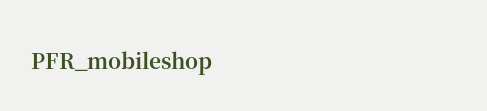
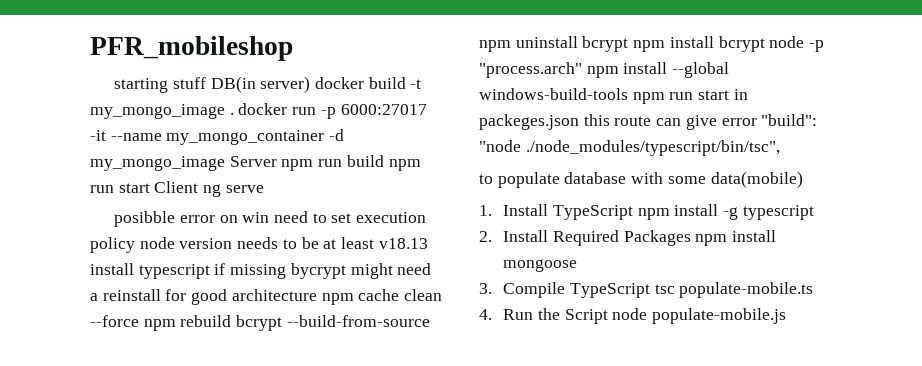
(212, 63) none -> [114,76,422,93] [90,103,427,119] [90,129,345,145] [90,155,421,171] [90,181,264,197] [114,211,427,227] [90,237,428,253] [90,263,432,279] [90,289,443,305] [90,315,430,331] [479,36,825,52] [479,62,730,78] [479,88,748,104] [479,114,818,130] [479,140,780,156] [479,171,803,188] [479,204,814,220] [479,230,777,246] [503,259,578,272] [479,282,814,298] [479,308,787,324] // starting stuff DB(in server) docker build -t my_mongo_image . docker run -p 6000:27017 -it --name my_mongo_container -d my_mongo_image Server npm run build npm run start Client ng serve // posibble error on win need to set execution policy node version needs to be at least v18.13 install typescript if missing bycrypt might need a reinstall for good architecture npm cache clean --force npm rebuild bcrypt --build-from-source npm uninstall bcrypt npm install bcrypt node -p "process.arch" npm install --global windows-build-tools npm run start in packeges.json this route can give error "build": "node ./node_modules/typescript/bin/tsc", // to populate database with some data(mobile) // 1. Install TypeScript npm install -g typescript // 2. Install Required Packages npm install mongoose // 3. Compile TypeScript tsc populate-mobile.ts // 4. Run the Script node populate-mobile.js

